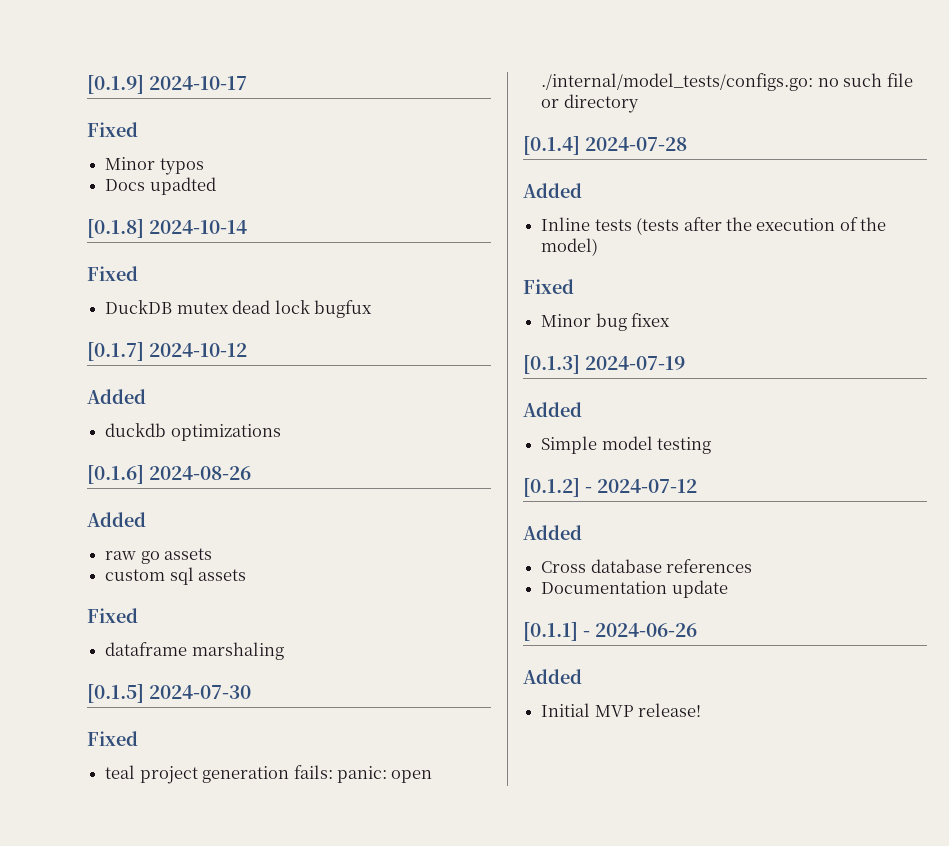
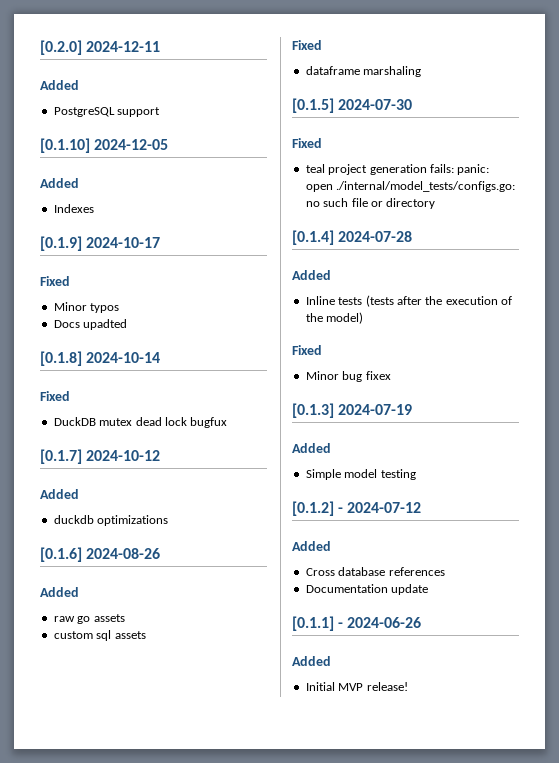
(87, 84) none -> [40,40,161,55] [40,80,79,90] [53,107,161,117] [40,138,169,153] [40,178,79,188] [53,204,94,213] [0.2.0] 2024-12-11 // Added // PostgreSQL support // [0.1.10] 2024-12-05 // Added // Indexes //

